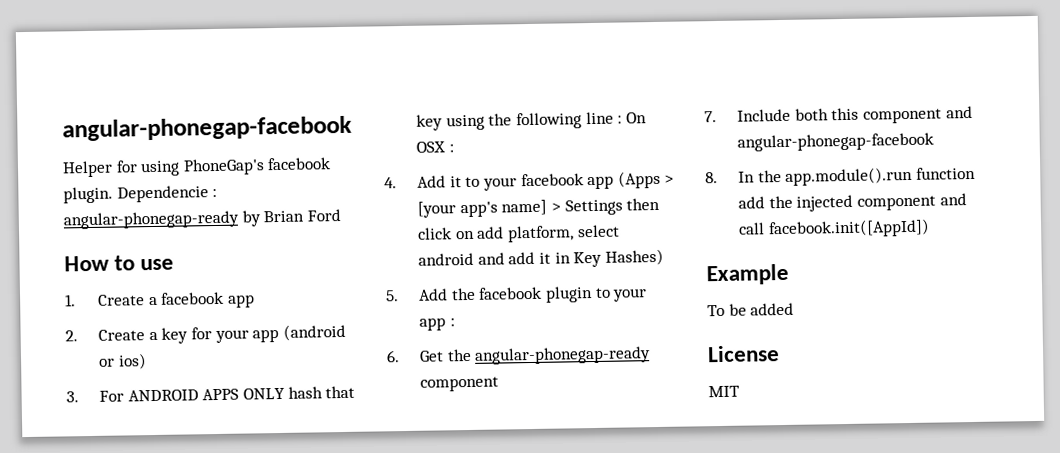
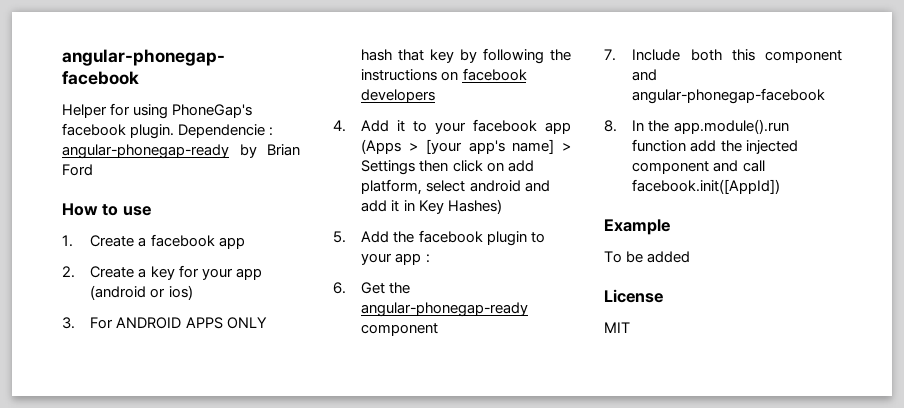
[445,111,647,131] [416,141,454,153] using the following line : On OSX : -> [460,48,571,64] [361,68,527,81] [361,89,436,103] by following the instructions on facebook developers

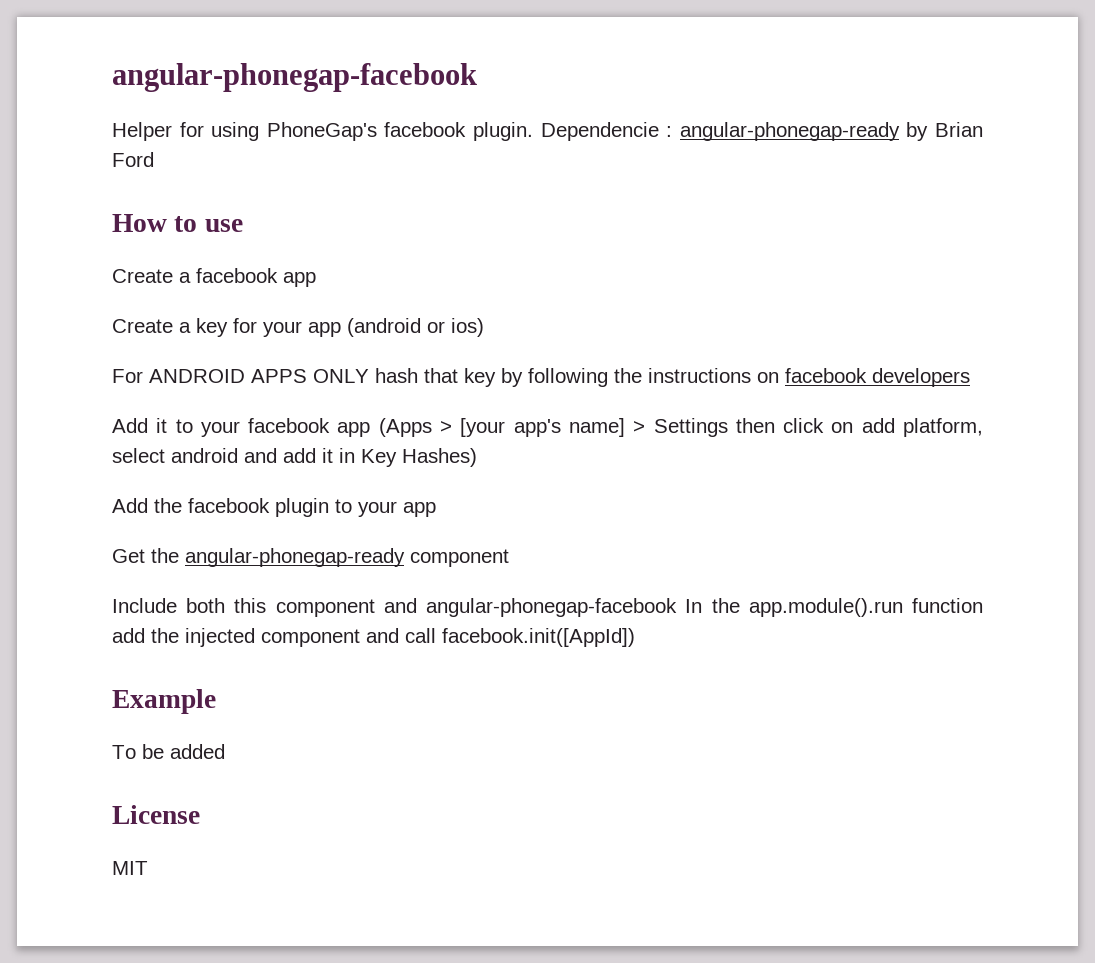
[62,235,73,247] 1. -> (243, 225) none
[62,266,75,278] 2. -> (316, 279) none
[62,317,75,329] 3. -> (484, 327) none
[333,120,346,132] 4. -> (970, 377) none
[333,231,346,243] 5. -> (477, 457) none
[425,254,430,263] [333,282,346,294] : // 6. -> (436, 509) //
[604,49,616,61] 7. -> (509, 558) none
[604,120,617,132] // 8. -> (678, 607) none

